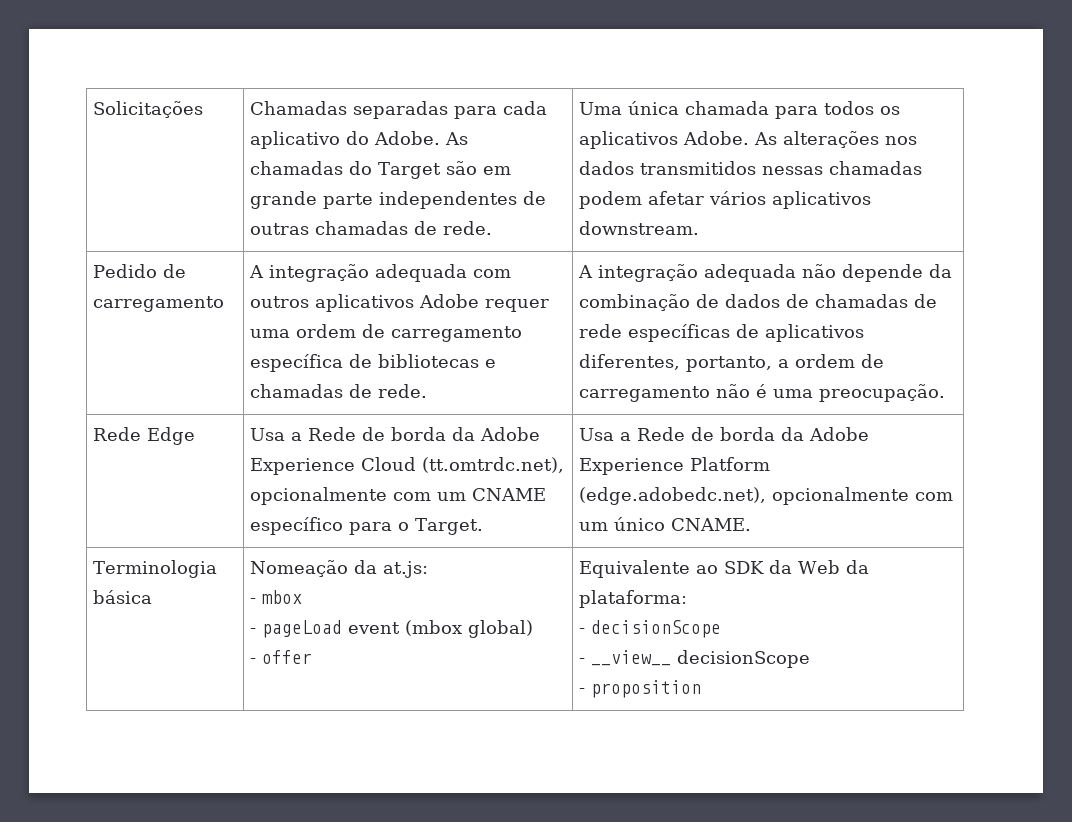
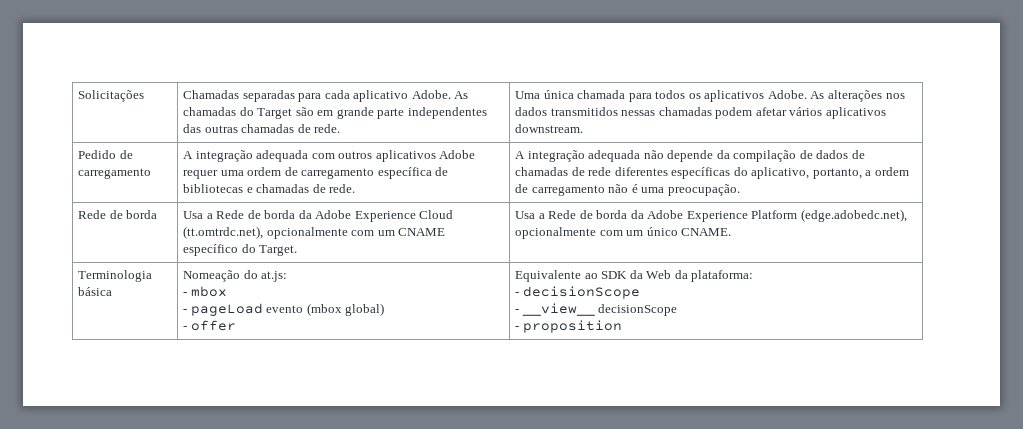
[346,131,370,145] do -> (409, 96) none
[523,191,547,205] de -> [183,124,202,133] das
[579,294,691,311] combinação -> [733,150,797,162] compilação
[628,324,865,342] [579,354,681,370] específicas de aplicativos diferentes, -> [614,167,810,179] diferentes específicas do aplicativo,
[147,427,196,445] Edge -> [109,210,158,219] de borda
[349,522,410,535] para o -> [241,244,256,253] do
[354,560,378,574] da -> [243,270,258,279] do
[348,622,401,634] event -> [266,305,304,313] evento

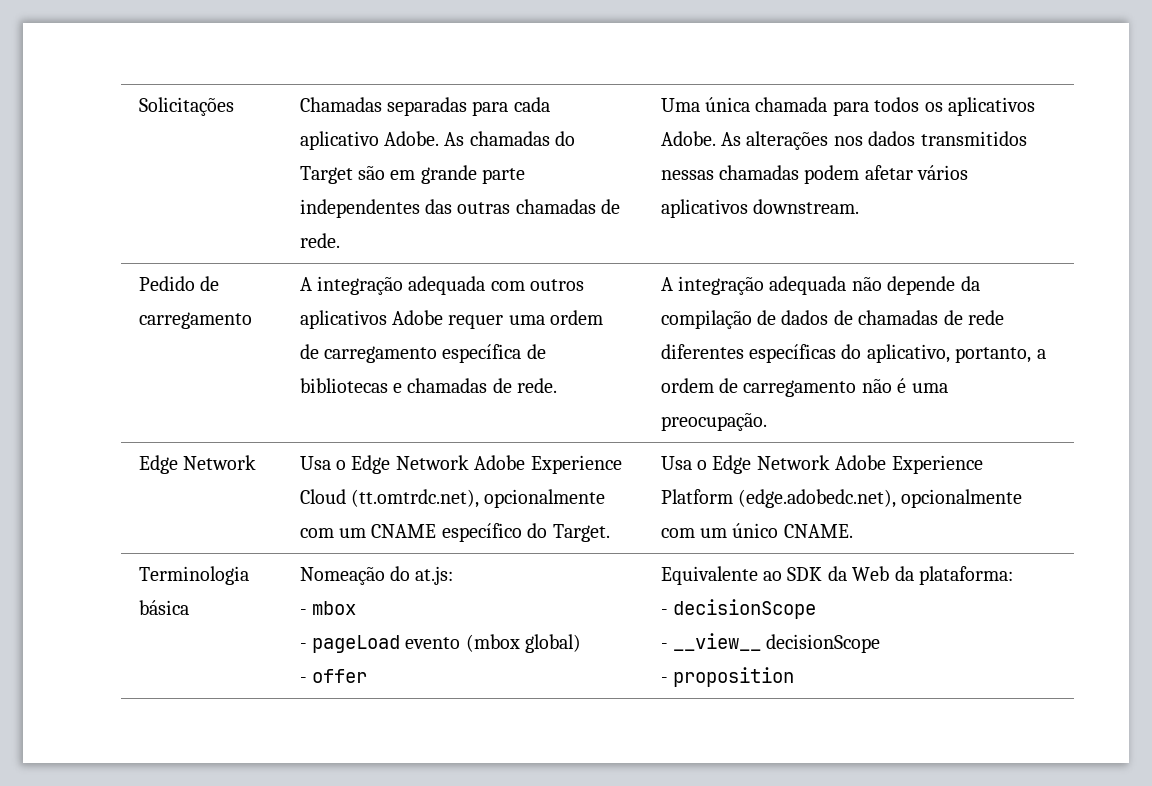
[78,210,158,219] [183,210,312,219] Rede de borda | Usa a Rede de borda da -> [138,455,256,474] [299,455,469,474] Edge Network | Usa o Edge Network
[538,210,644,219] a Rede de borda da -> [696,455,830,474] o Edge Network

